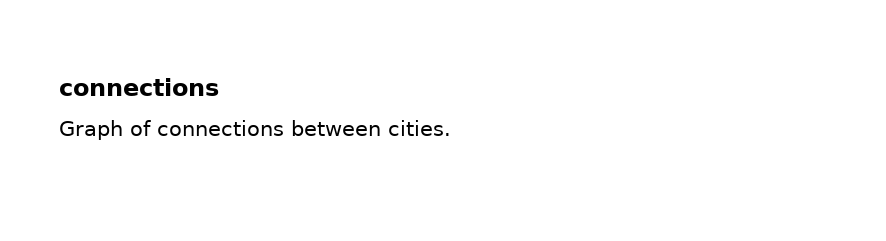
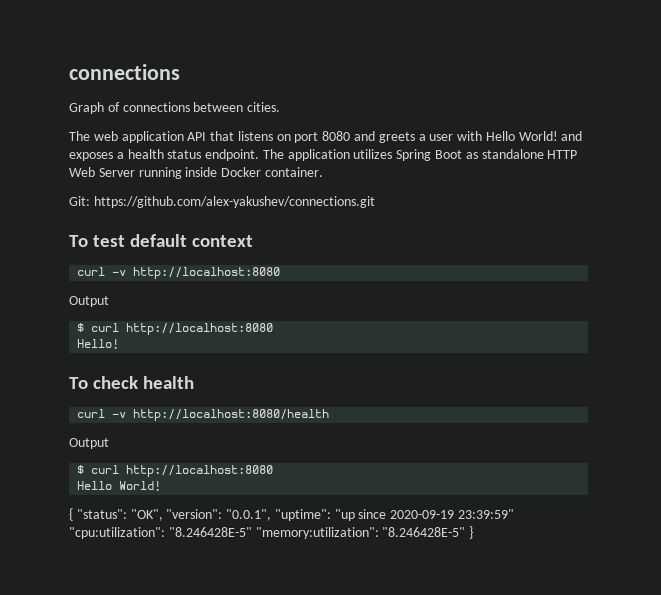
(451, 128) none -> [69,131,583,143] [69,149,578,161] [69,167,323,179] [69,196,375,208] [69,234,254,247] [77,267,281,279] [69,296,109,307] [77,323,274,335] [77,339,120,349] [69,376,195,389] [77,409,330,421] [69,438,109,449] [77,465,274,477] [77,481,162,491] [69,508,515,521] [69,526,474,539] // The web application API that listens on port 8080 and greets a user with Hello World! and exposes a health status endpoint. The application utilizes Spring Boot as standalone HTTP Web Server running inside Docker container. // Git: https://github.com/alex-yakushev/connections.git // To test default context // curl -v http://localhost:8080 // Output // $ curl http://localhost:8080 // Hello! // To check health // curl -v http://localhost:8080/health // Output // $ curl http://localhost:8080 // Hello World! // { "status": "OK", "version": "0.0.1", "uptime": "up since 2020-09-19 23:39:59" "cpu:utilization": "8.246428E-5" "memory:utilization": "8.246428E-5" }

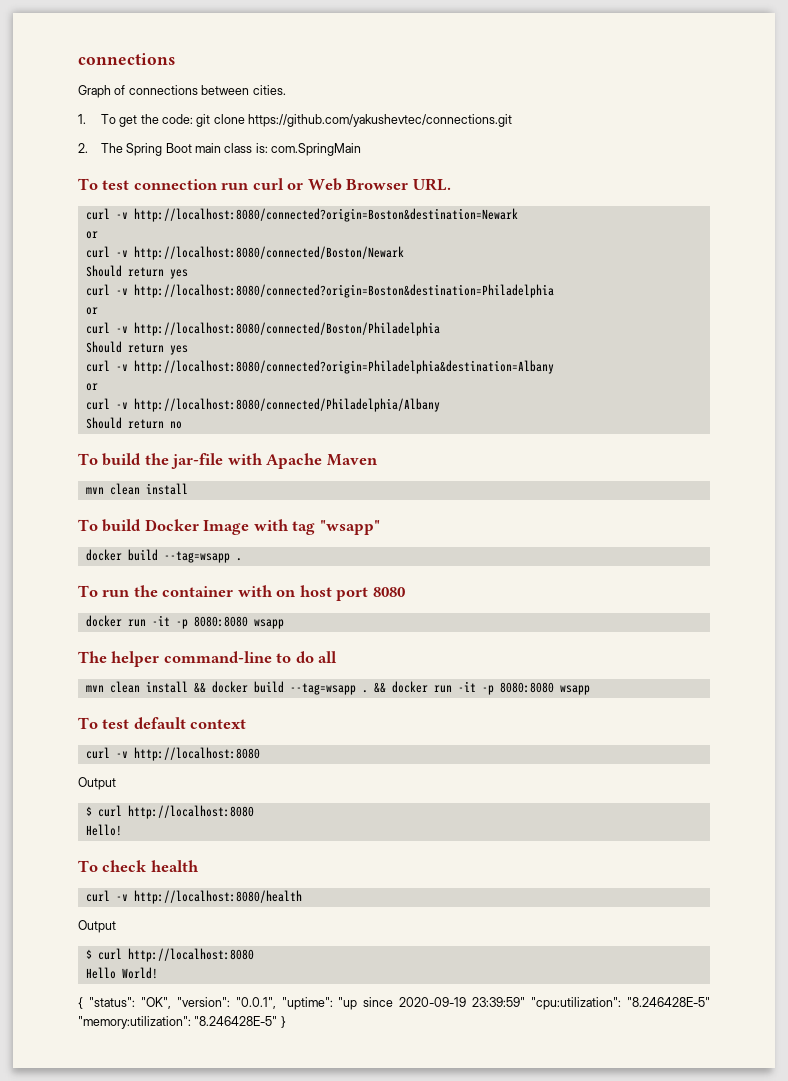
[69,131,583,143] [69,149,578,161] [69,167,323,179] [69,196,375,208] The web application API that listens on port 8080 and greets a user with Hello World! and exposes a health status endpoint. The application utilizes Spring Boot as standalone HTTP Web Server running inside Docker container. // Git: https://github.com/alex-yakushev/connections.git -> [78,114,512,127] [78,143,361,156] [78,178,451,191] [85,208,518,222] [85,231,98,239] [85,246,404,260] [85,265,188,279] [85,284,554,298] [85,307,98,315] [85,322,440,336] [85,341,188,355] [85,360,554,374] [85,383,98,391] [85,398,440,412] [85,417,182,429] [78,453,378,469] [85,483,188,495] [78,519,380,535] [85,549,242,563] [78,585,405,601] [85,615,284,629] [78,651,338,667] [85,681,590,695] 1. To get the code: git clone https://github.com/yakushevtec/connections.git // 2. The Spring Boot main class is: com.SpringMain // To test connection run curl or Web Browser URL. // curl -v http://localhost:8080/connected?origin=Boston&destination=Newark // or // curl -v http://localhost:8080/connected/Boston/Newark // Should return yes // curl -v http://localhost:8080/connected?origin=Boston&destination=Philadelphia // or // curl -v http://localhost:8080/connected/Boston/Philadelphia // Should return yes // curl -v http://localhost:8080/connected?origin=Philadelphia&destination=Albany // or // curl -v http://localhost:8080/connected/Philadelphia/Albany // Should return no // To build the jar-file with Apache Maven // mvn clean install // To build Docker Image with tag "wsapp" // docker build --tag=wsapp . // To run the container with on host port 8080 // docker run -it -p 8080:8080 wsapp // The helper command-line to do all // mvn clean install && docker build --tag=wsapp . && docker run -it -p 8080:8080 wsapp

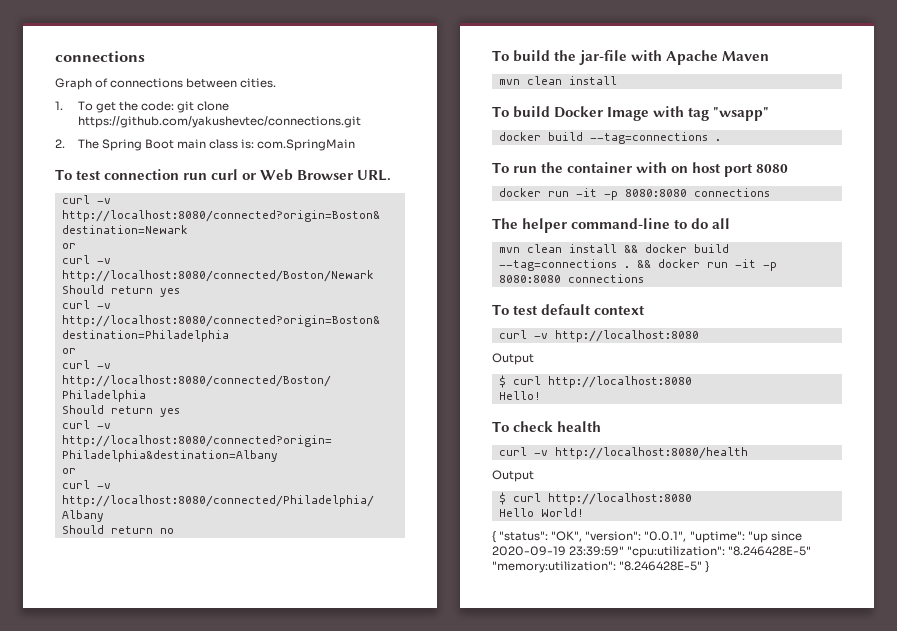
[163,551,230,563] --tag=wsapp -> [589,132,708,144] --tag=connections
[253,619,284,629] wsapp -> [693,188,770,197] connections
[289,683,356,695] --tag=wsapp -> [498,259,617,271] --tag=connections
[559,685,590,695] wsapp -> [567,274,644,283] connections

